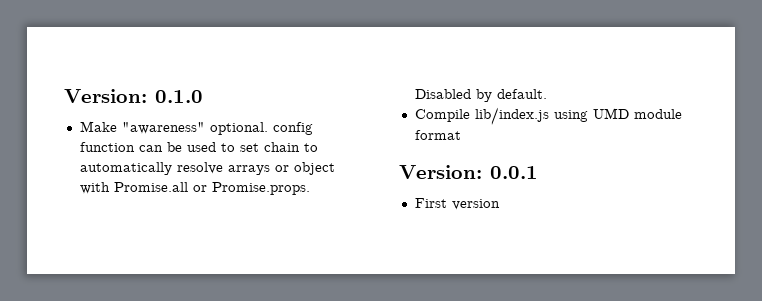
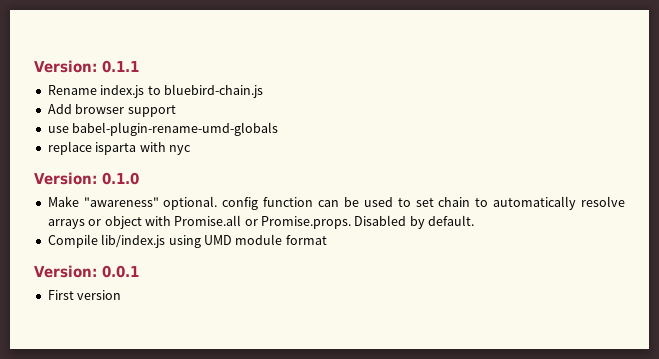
[64,89,147,103] Version: -> [34,60,139,73] [47,84,263,98] [47,104,176,117] [47,122,279,136] [47,141,191,155] [34,172,97,185] Version: 0.1.1 // Rename index.js to bluebird-chain.js // Add browser support // use babel-plugin-rename-umd-globals // replace isparta with nyc // Version:

